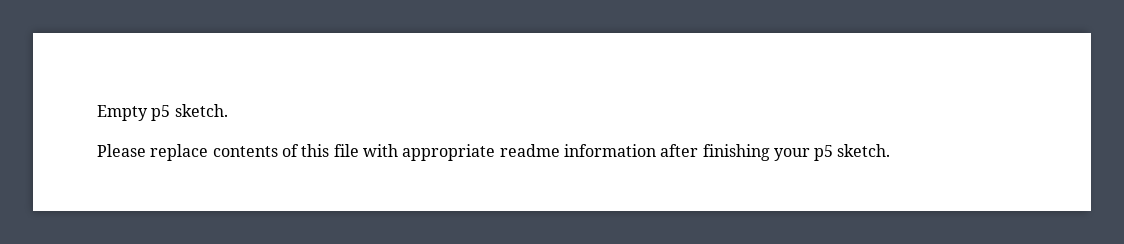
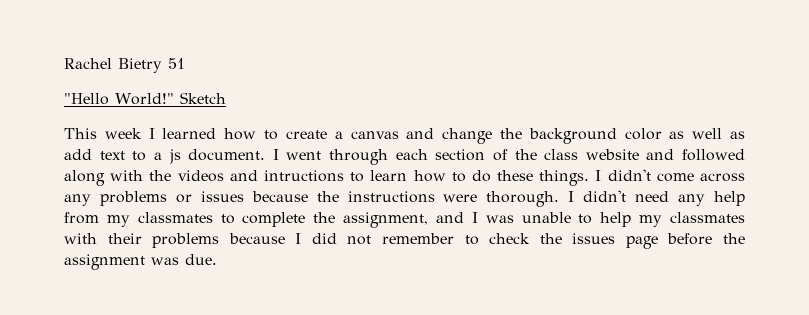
[97,104,228,121] [97,144,891,161] Empty p5 sketch. // Please replace contents of this file with appropriate readme information after finishing your p5 sketch. -> [64,58,185,73] [64,92,226,105] [64,128,745,144] [64,149,745,165] [64,169,745,186] [64,190,745,207] [64,212,745,228] [64,233,745,249] [64,254,217,270] Rachel Bietry 51 // "Hello World!" Sketch // This week I learned how to create a canvas and change the background color as well as add text to a js document. I went through each section of the class website and followed along with the videos and intructions to learn how to do these things. I didn't come across any problems or issues because the instructions were thorough. I didn't need any help from my classmates to complete the assignment, and I was unable to help my classmates with their problems because I did not remember to check the issues page before the assignment was due.

